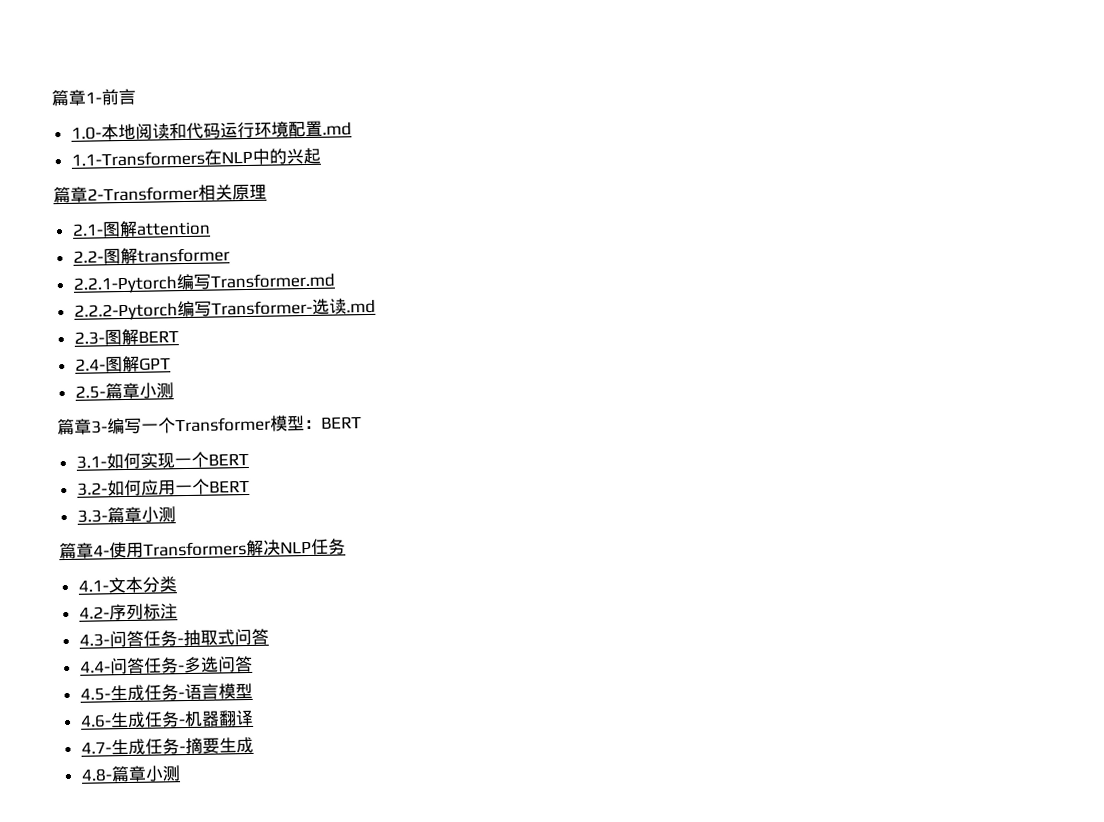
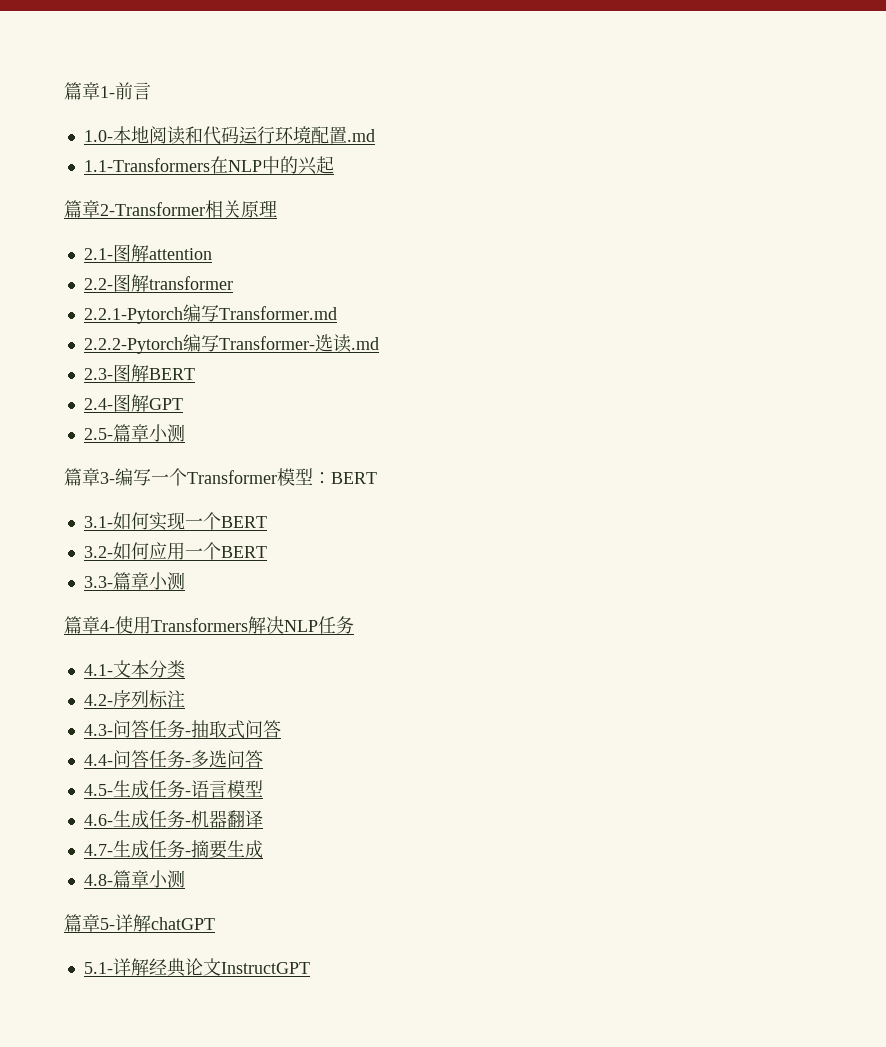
(181, 773) none -> [64,914,215,932] [83,958,310,977] // 篇章5-详解chatGPT // 5.1-详解经典论文InstructGPT

